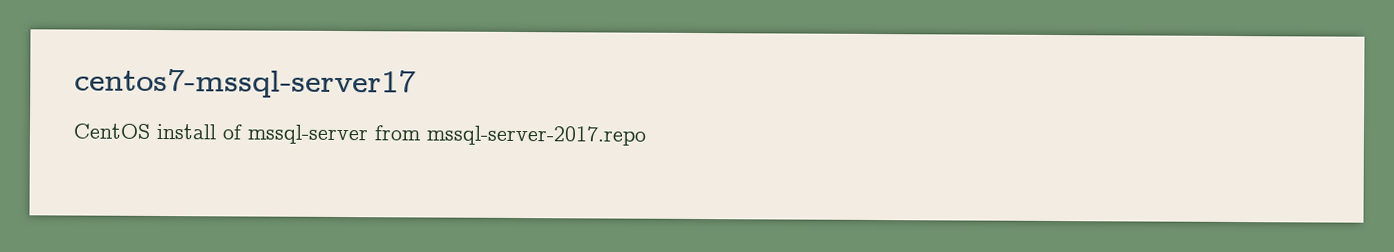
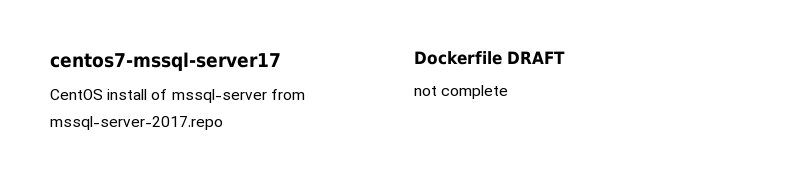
(646, 135) none -> [414,51,565,65] [414,85,509,99] // Dockerfile DRAFT // not complete

